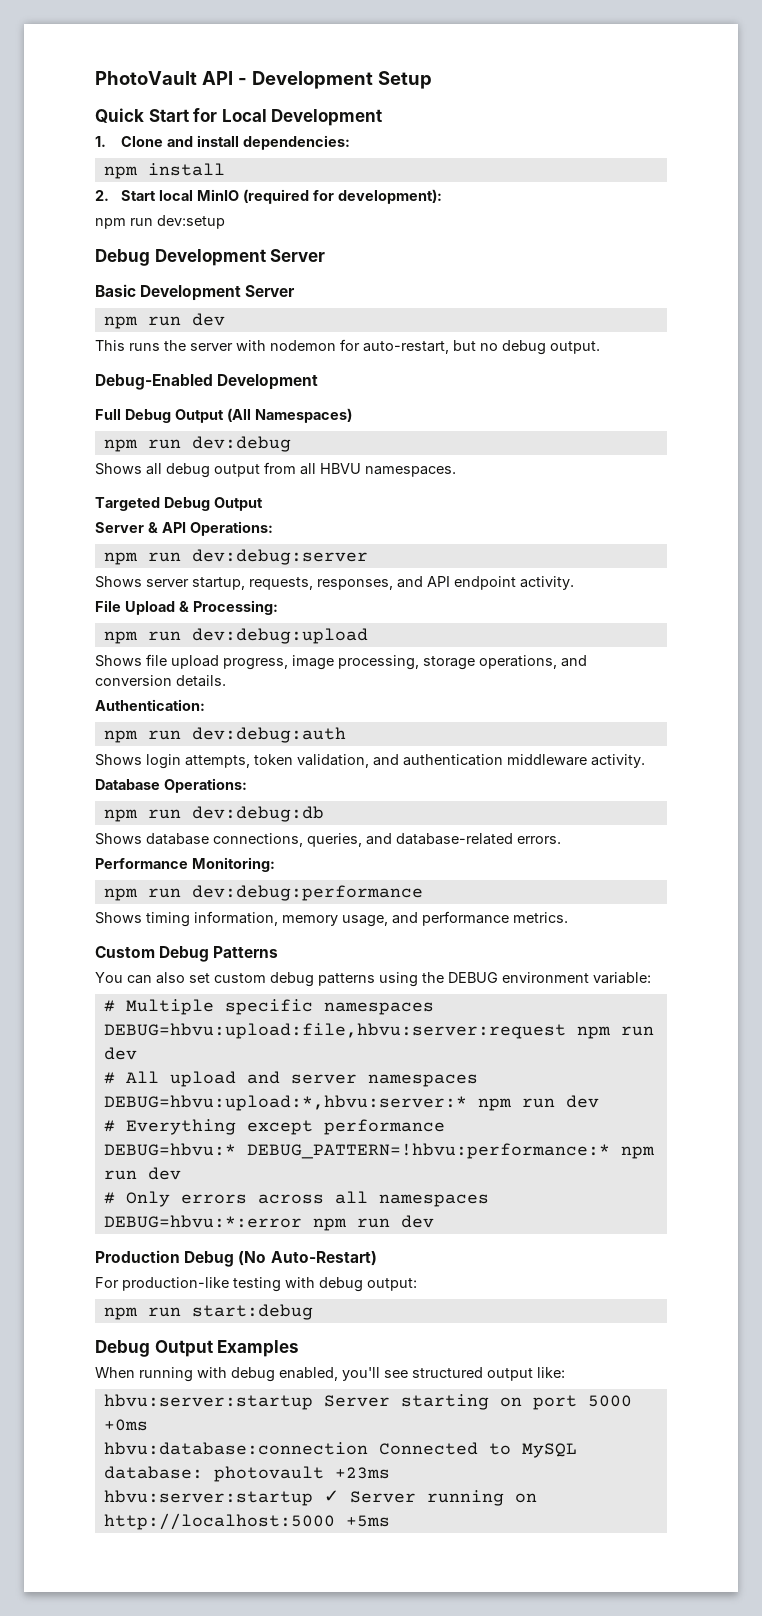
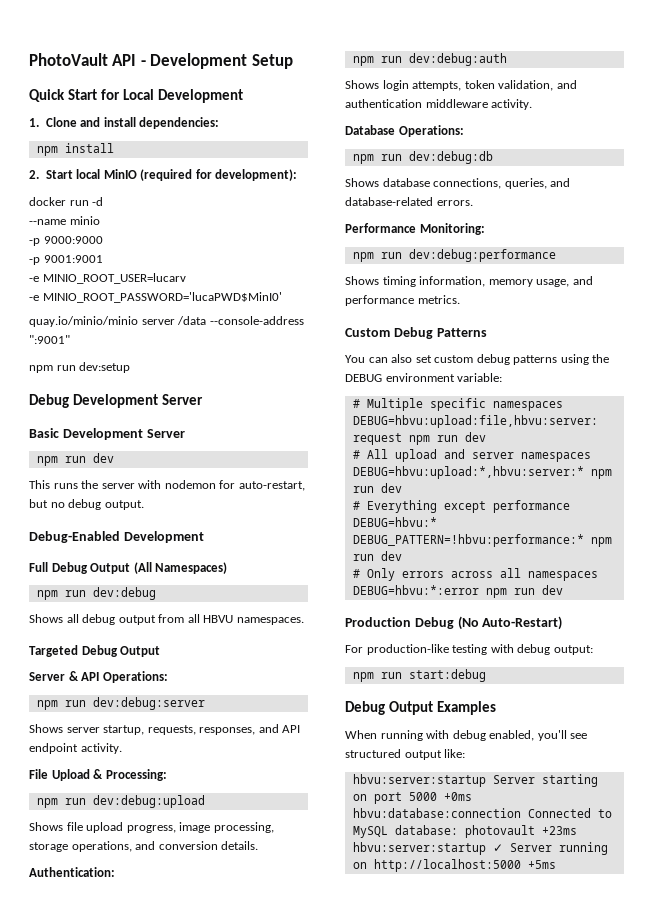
(443, 196) none -> [29,197,104,206] [29,216,100,225] [29,236,103,246] [29,255,103,265] [29,273,186,284] [29,292,282,303] [29,316,304,327] [29,335,70,344] // docker run -d // --name minio // -p 9000:9000 // -p 9001:9001 // -e MINIO_ROOT_USER=lucarv // -e MINIO_ROOT_PASSWORD='lucaPWD$MinI0' // quay.io/minio/minio server /data --console-address ":9001"

